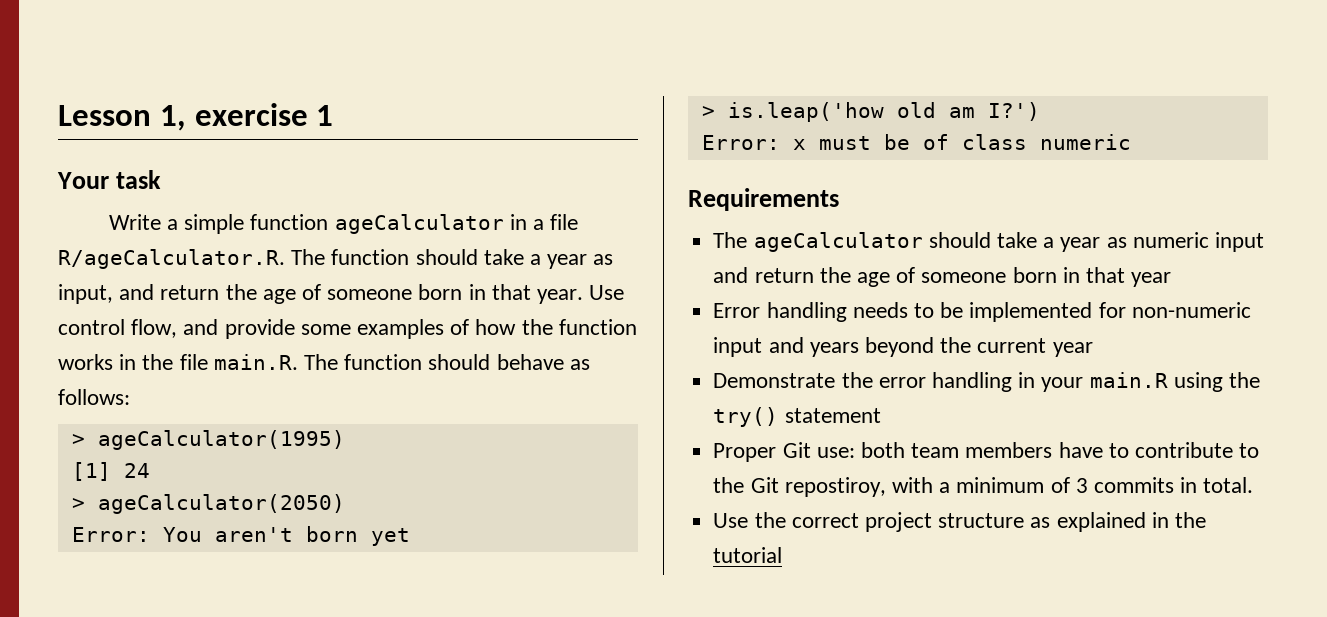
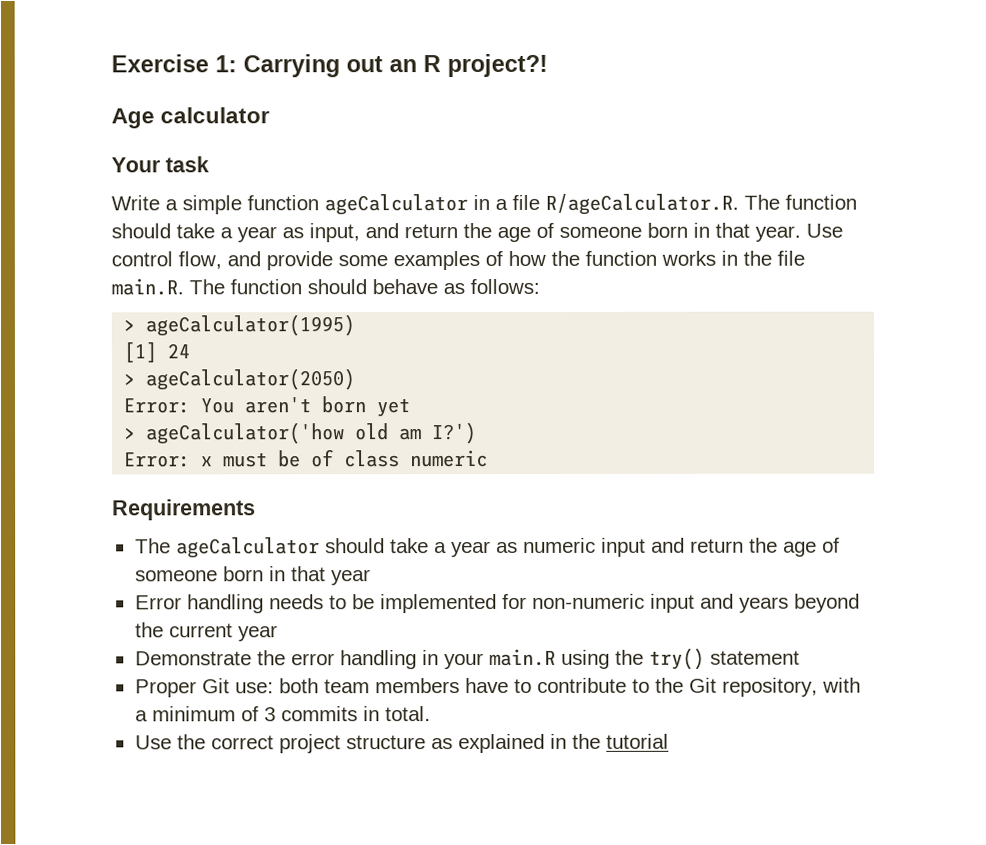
[58,103,334,131] Lesson 1, exercise 1 -> [111,53,548,78] [111,107,271,129] Exercise 1: Carrying out an R project?! // Age calculator
[727,102,884,122] is.leap('how -> [145,422,346,445] ageCalculator('how
[784,477,886,497] repostiroy, -> [721,677,818,697] repository,

